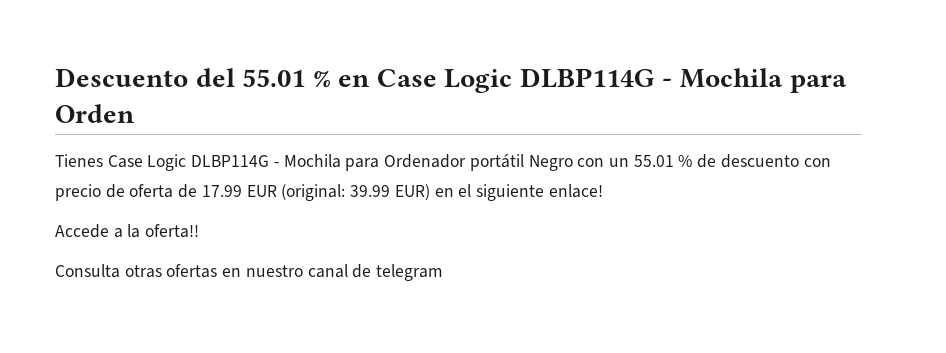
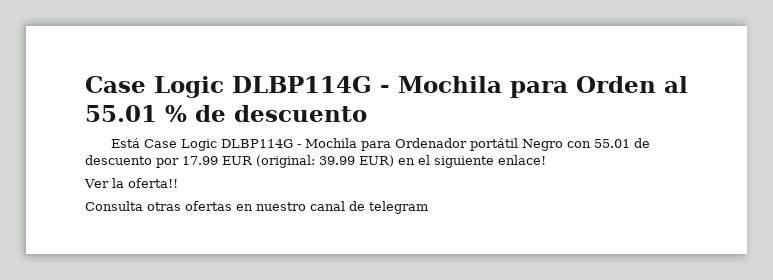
[55,68,371,88] Descuento del 55.01 % en -> (85, 84) none
[55,154,103,167] // Tienes -> [664,76,688,93] [85,105,367,122] [110,138,140,148] al 55.01 % de descuento // Está
[608,154,831,168] [55,184,198,201] un 55.01 % de descuento con precio de oferta de -> [593,138,650,148] [85,155,179,168] 55.01 de descuento por
[55,224,123,238] Accede a -> [84,179,109,188] Ver

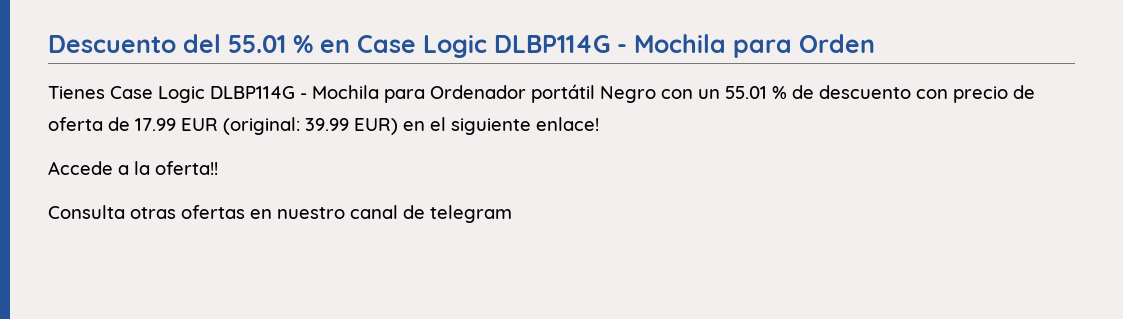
(85, 84) none -> [48,34,350,53] Descuento del 55.01 % en
[664,76,688,93] [85,105,367,122] [110,138,140,148] al 55.01 % de descuento // Está -> [48,86,105,99] // Tienes
[593,138,650,148] [85,155,179,168] 55.01 de descuento por -> [698,85,1035,103] [48,117,130,131] un 55.01 % de descuento con precio de oferta de
[84,179,109,188] Ver -> [48,161,129,175] Accede a

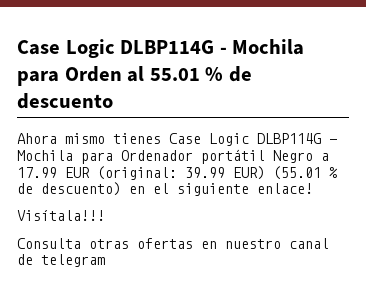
[48,34,350,53] Descuento del 55.01 % en -> (17, 47) none
[48,86,105,99] // Tienes -> [127,66,252,82] [17,93,113,109] [17,133,161,144] al 55.01 % de descuento // Ahora mismo tienes
[661,85,1035,103] [48,117,130,131] con un 55.01 % de descuento con precio de oferta de -> [321,153,329,161] a
(398, 126) none -> [273,166,338,180] [17,182,121,196] (55.01 % de descuento)
[48,161,218,175] Accede a la oferta!! -> [17,210,105,221] Visítala!!!

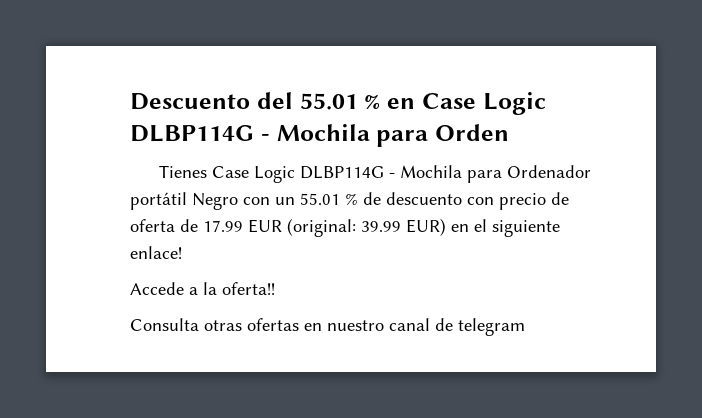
(17, 47) none -> [130,92,415,110] Descuento del 55.01 % en
[127,66,252,82] [17,93,113,109] [17,133,161,144] al 55.01 % de descuento // Ahora mismo tienes -> [159,165,208,178] // Tienes
[321,153,329,161] a -> [243,192,569,210] [130,219,198,232] con un 55.01 % de descuento con precio de oferta de
[273,166,338,180] [17,182,121,196] (55.01 % de descuento) -> (446, 227) none
[17,210,105,221] Visítala!!! -> [130,282,275,295] Accede a la oferta!!

